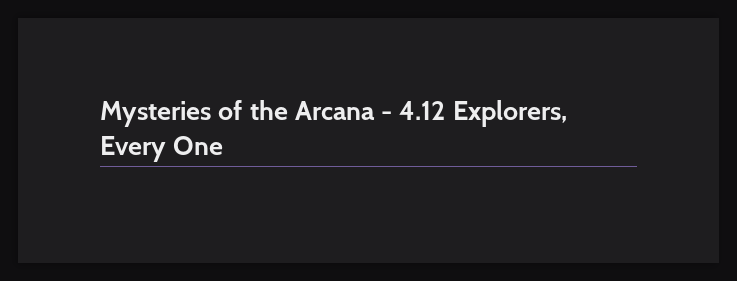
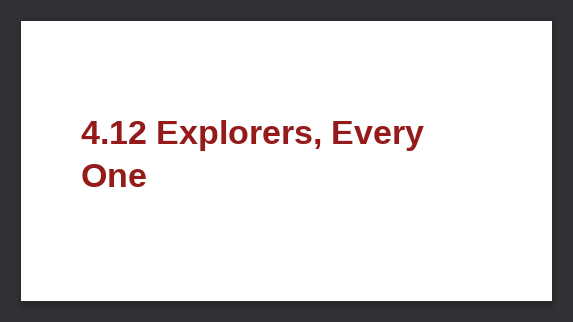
[100,100,393,127] Mysteries of the Arcana - -> (81, 132) none

